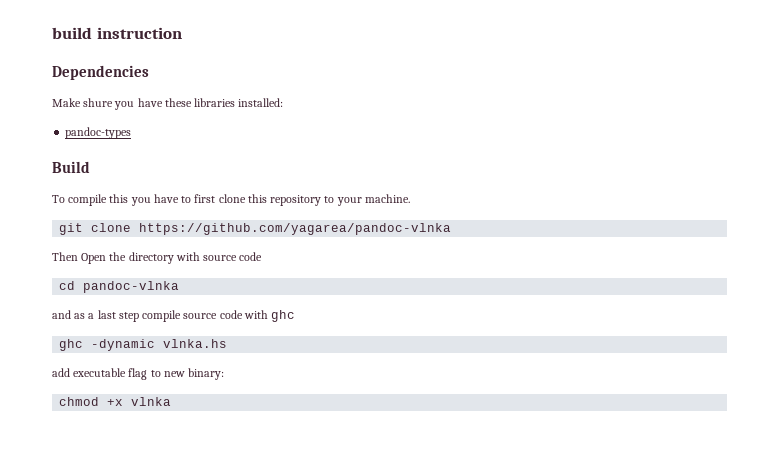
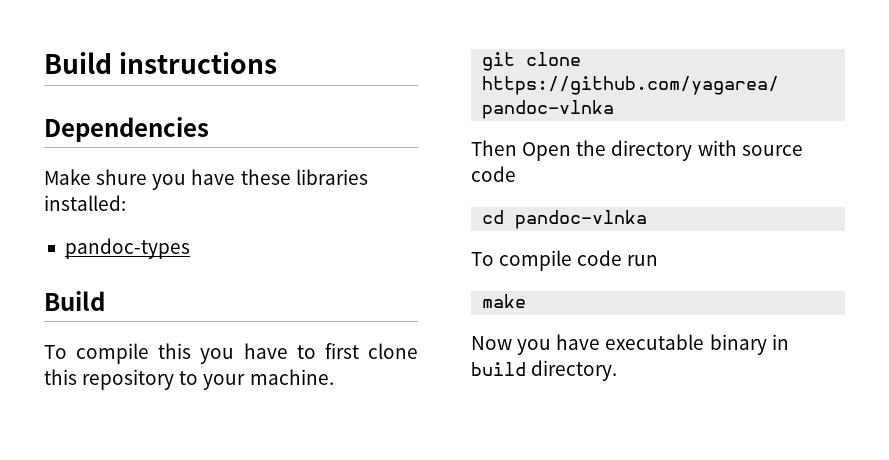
[52,27,182,39] build instruction -> [44,52,278,74] Build instructions
[52,310,296,322] [59,339,228,351] [52,368,225,380] [59,397,172,406] and as a last step compile source code with ghc // ghc -dynamic vlnka.hs // add executable flag to new binary: // chmod +x vlnka -> [471,250,659,271] [482,294,527,308] [471,334,789,355] [471,360,618,381] To compile code run // make // Now you have executable binary in build directory.

